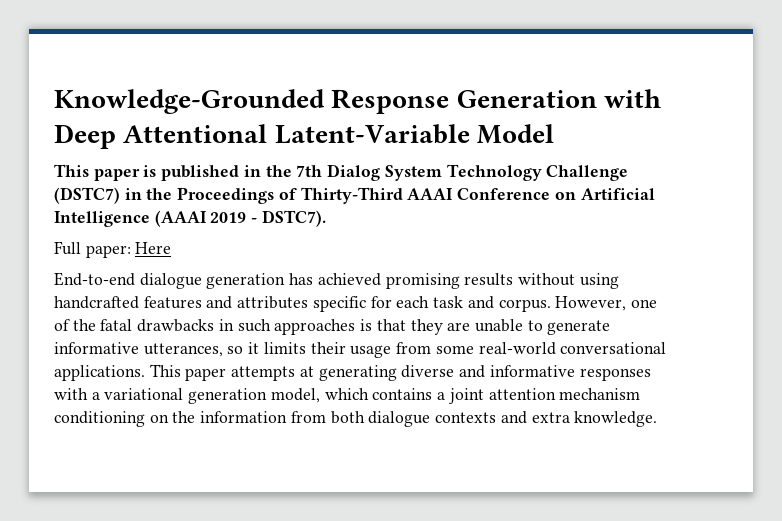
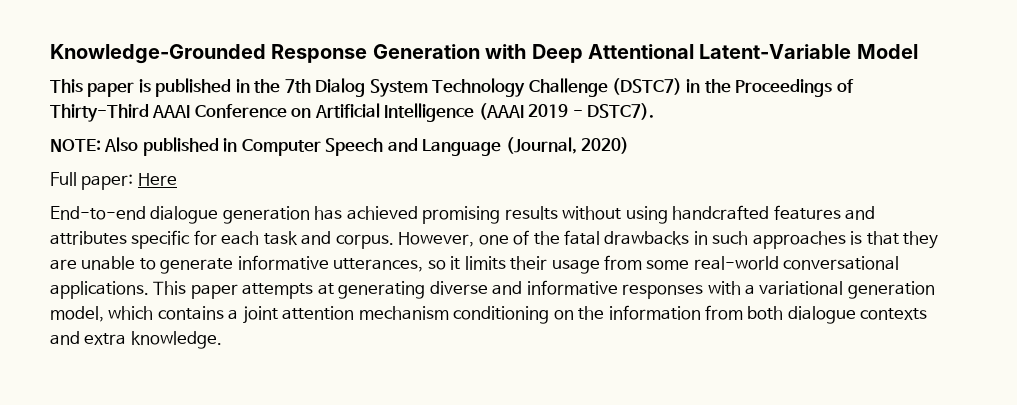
(326, 218) none -> [50,137,630,156] // NOTE: Also published in Computer Speech and Language (Journal, 2020)

